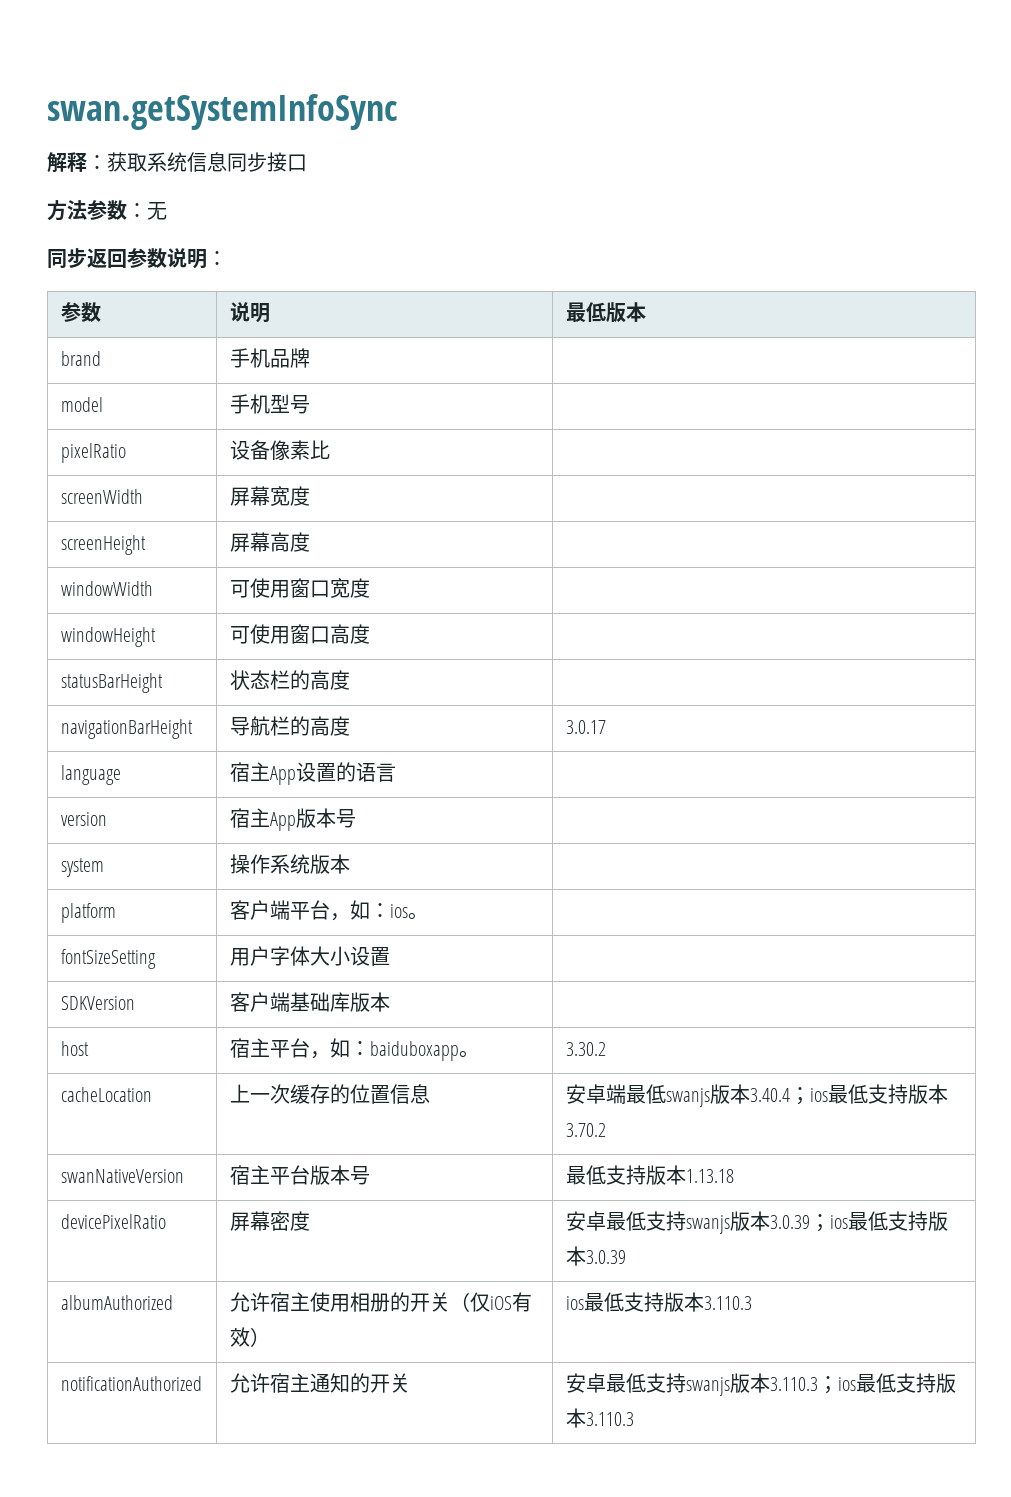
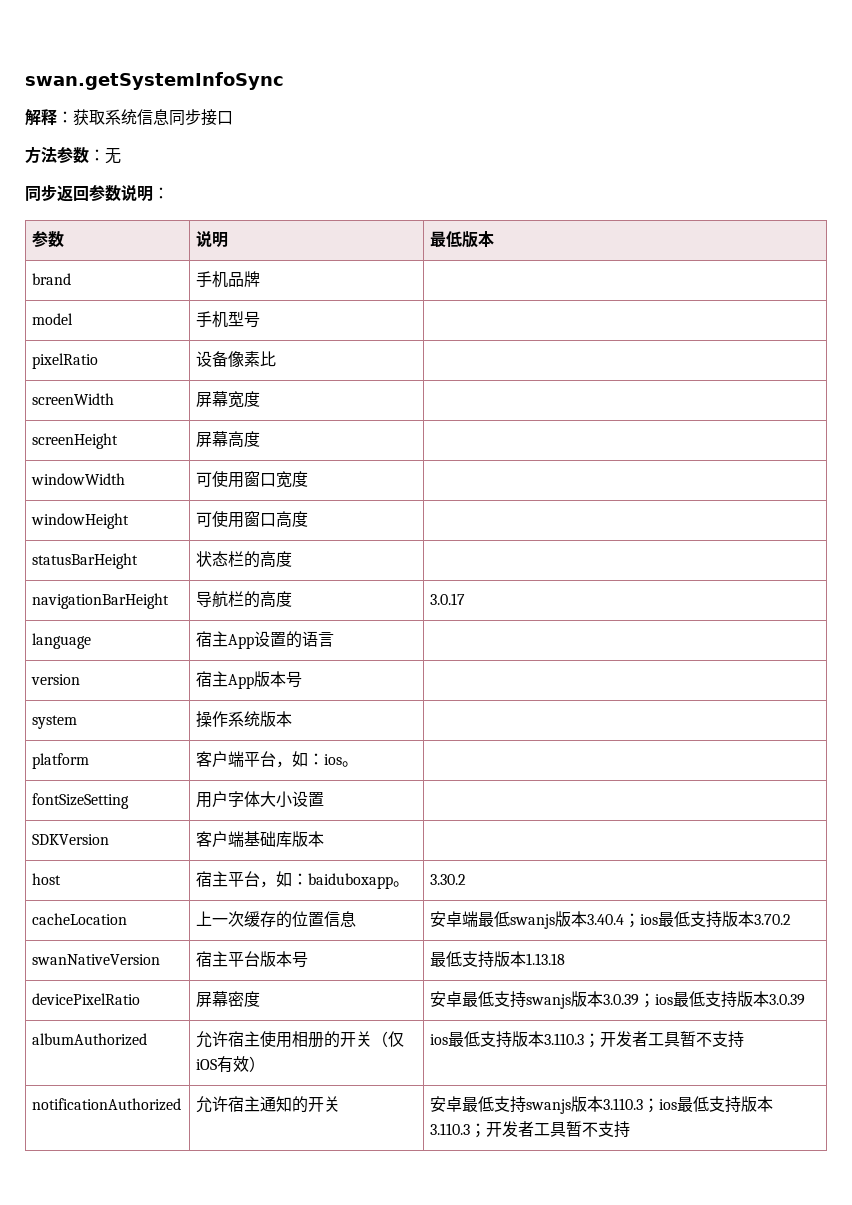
(752, 1303) none -> [584,1031,745,1048] ；开发者工具暂不支持
(634, 1419) none -> [470,1121,631,1138] ；开发者工具暂不支持

